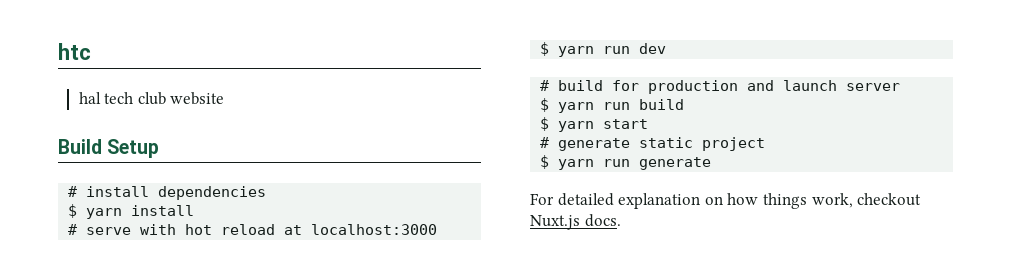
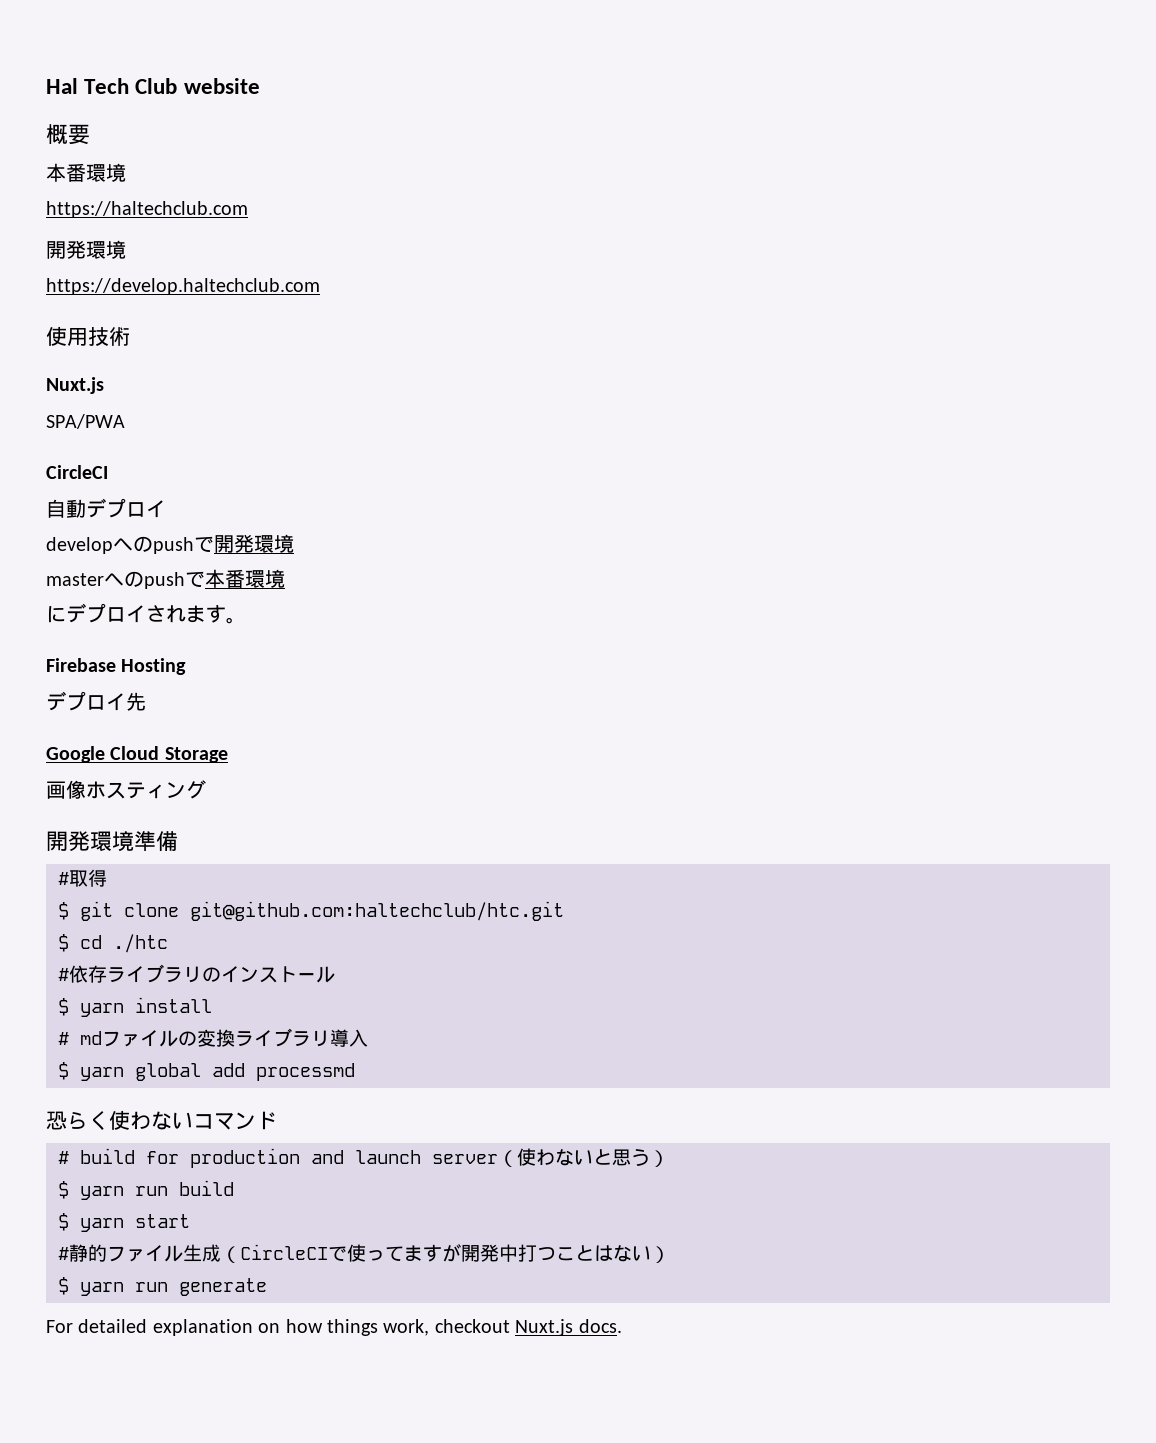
[58,43,91,60] [78,92,225,105] [58,139,160,158] [68,186,267,200] [68,204,195,219] [68,224,438,235] [540,42,667,57] htc // hal tech club website // Build Setup // # install dependencies // $ yarn install // # serve with hot reload at localhost:3000 // $ yarn run dev -> [46,78,260,94] [46,124,90,145] [46,163,126,182] [46,201,248,218] [46,240,126,259] [46,278,320,295] [46,326,130,346] [46,377,104,394] [46,414,125,429] [46,465,108,479] [46,498,166,518] [46,534,294,554] [46,569,285,589] [46,603,246,624] [46,658,187,675] [46,691,146,711] [46,746,228,763] [46,780,206,799] [46,831,178,852] [58,869,107,887] [58,901,564,921] [58,934,168,953] [58,964,335,983] [58,997,212,1017] [58,1028,368,1047] [58,1062,355,1081] [46,1110,277,1130] Hal Tech Club website // 概要 // 本番環境 // https://haltechclub.com // 開発環境 // https://develop.haltechclub.com // 使用技術 // Nuxt.js // SPA/PWA // CircleCI // 自動デプロイ // developへのpushで開発環境 // masterへのpushで本番環境 // にデプロイされます。 // Firebase Hosting // デプロイ先 // Google Cloud Storage // 画像ホスティング // 開発環境準備 // #取得 // $ git clone git@github.com:haltechclub/htc.git // $ cd ./htc // #依存ライブラリのインストール // $ yarn install // # mdファイルの変換ライブラリ導入 // $ yarn global add processmd // 恐らく使わないコマンド
(901, 87) none -> [498,1148,669,1167] （使わないと思う）
[558,137,766,151] generate static project -> [69,1244,670,1263] 静的ファイル生成（CircleCIで使ってますが開発中打つことはない）

